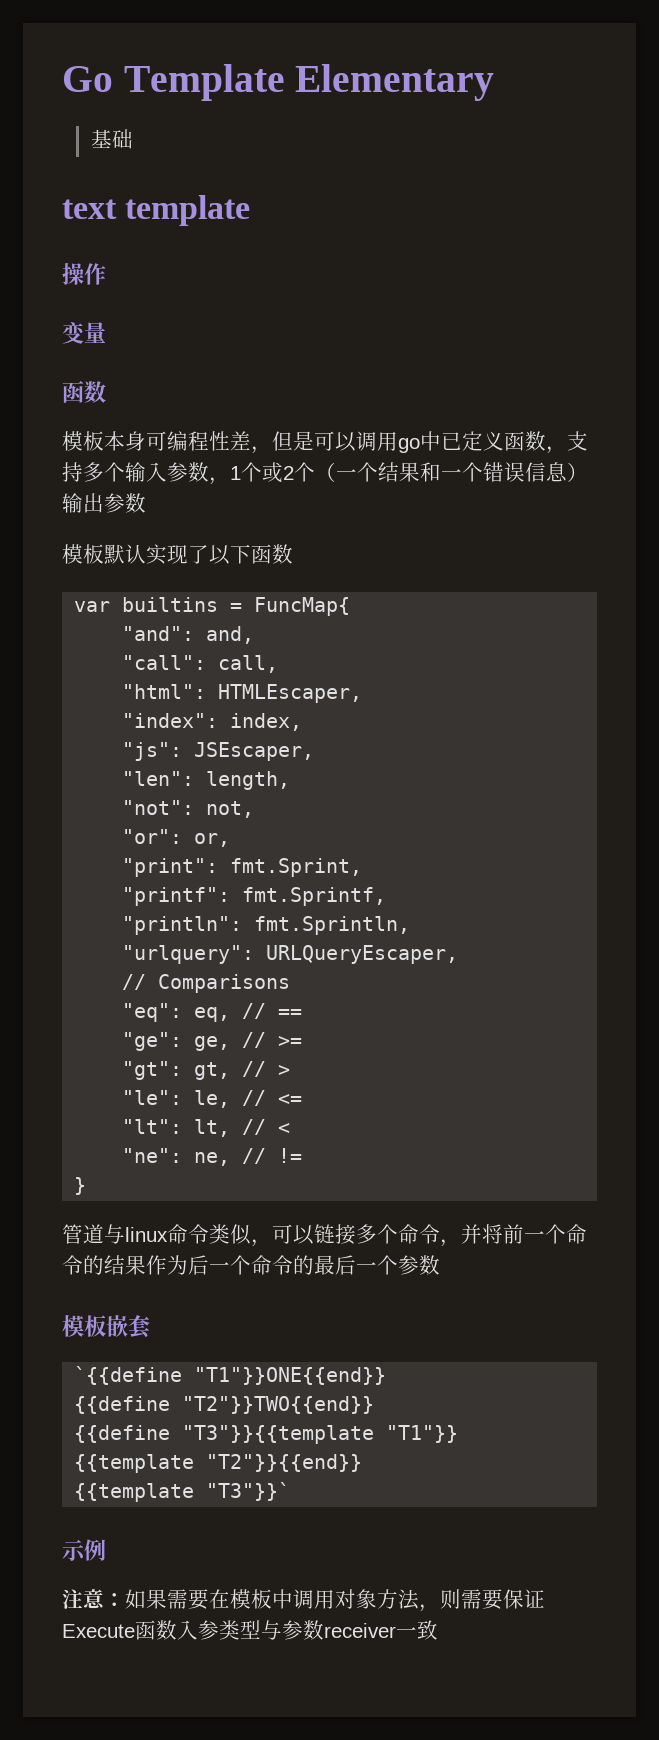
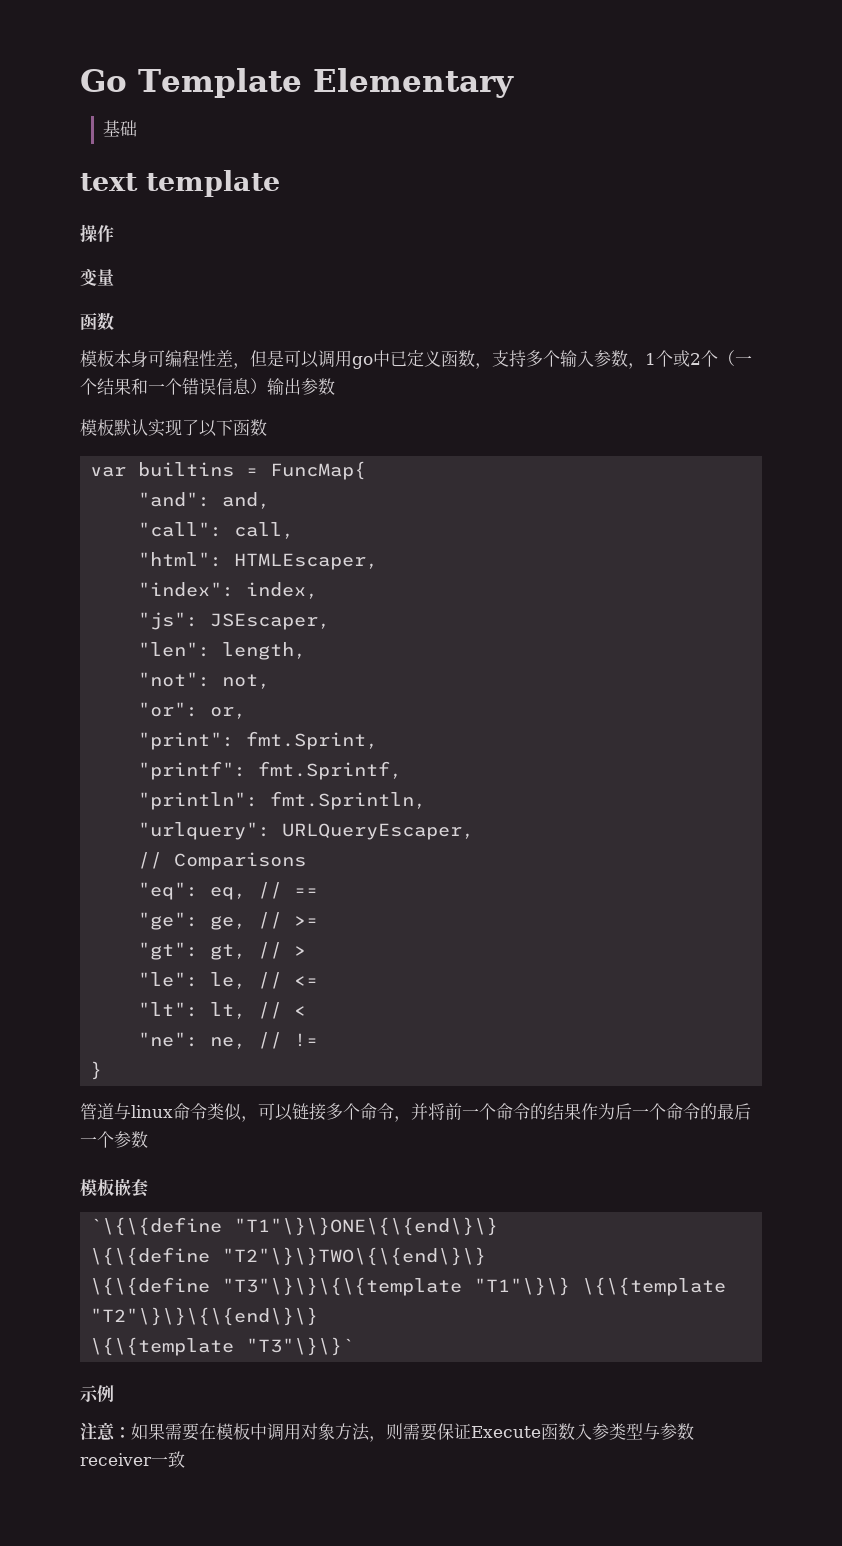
[74,1366,387,1385] [74,1396,375,1414] [74,1425,459,1444] [74,1454,363,1473] [74,1482,291,1502] `{{define "T1"}}ONE{{end}} // {{define "T2"}}TWO{{end}} // {{define "T3"}}{{template "T1"}} {{template "T2"}}{{end}} // {{template "T3"}}` -> [90,1217,499,1236] [90,1247,487,1266] [90,1277,727,1296] [90,1307,319,1326] [90,1337,355,1356] `\{\{define "T1"\}\}ONE\{\{end\}\} // \{\{define "T2"\}\}TWO\{\{end\}\} // \{\{define "T3"\}\}\{\{template "T1"\}\} \{\{template "T2"\}\}\{\{end\}\} // \{\{template "T3"\}\}`

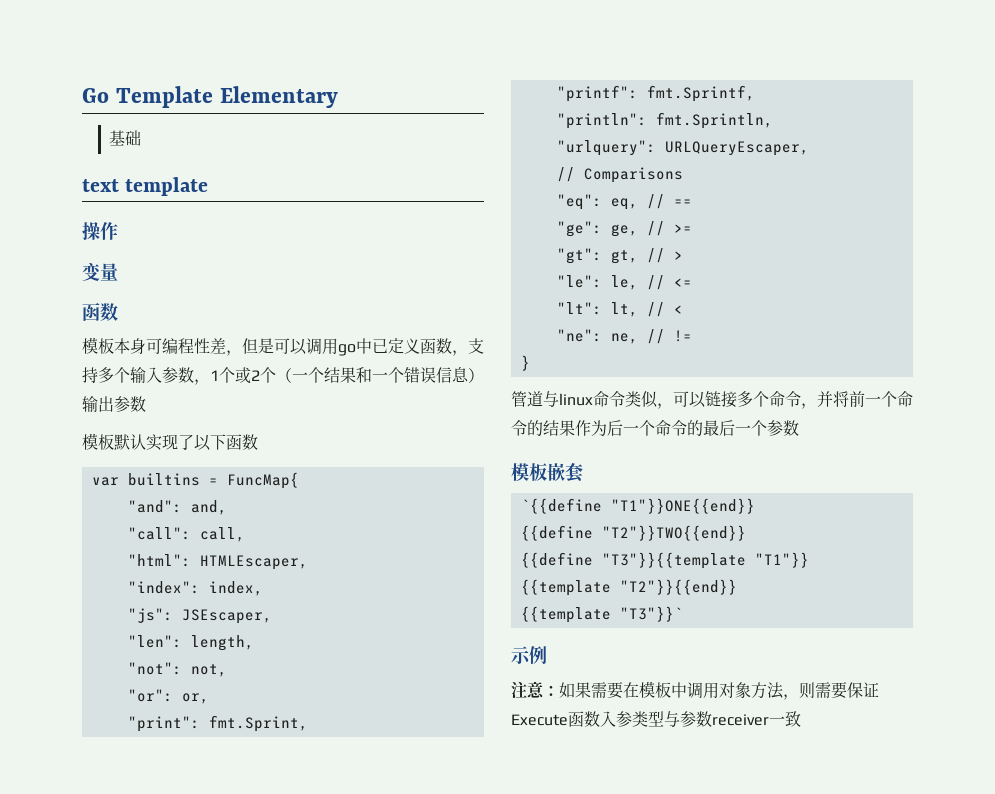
[90,1217,499,1236] [90,1247,487,1266] [90,1277,727,1296] [90,1307,319,1326] [90,1337,355,1356] `\{\{define "T1"\}\}ONE\{\{end\}\} // \{\{define "T2"\}\}TWO\{\{end\}\} // \{\{define "T3"\}\}\{\{template "T1"\}\} \{\{template "T2"\}\}\{\{end\}\} // \{\{template "T3"\}\}` -> [520,498,755,514] [520,525,746,541] [520,552,809,569] [520,579,737,596] [520,606,683,623] `{{define "T1"}}ONE{{end}} // {{define "T2"}}TWO{{end}} // {{define "T3"}}{{template "T1"}} {{template "T2"}}{{end}} // {{template "T3"}}`

